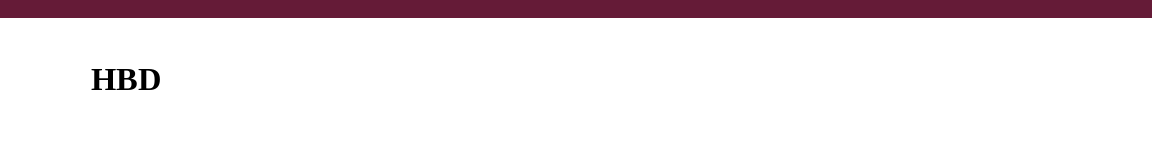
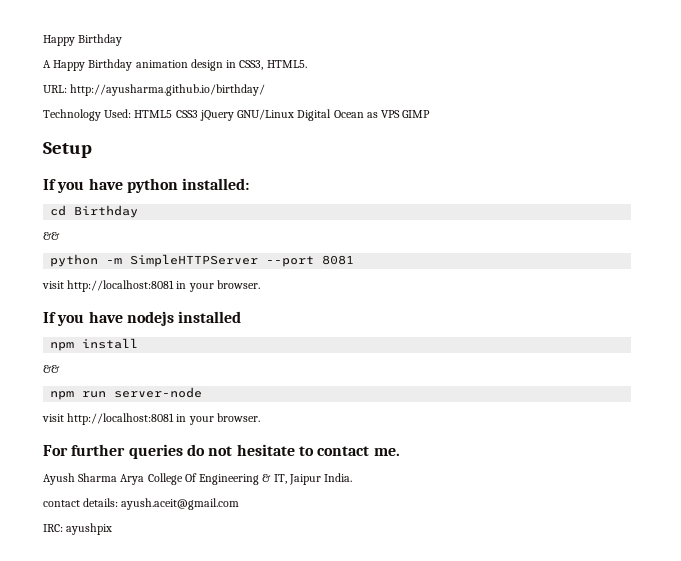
[91,69,161,90] HBD -> [43,34,123,46] [43,59,307,71] [43,84,266,96] [43,109,431,121] [43,142,92,158] [43,178,250,193] [50,205,139,218] [43,232,60,240] [50,254,355,267] [42,280,260,292] [43,311,242,326] [50,338,139,351] [43,365,60,373] [50,387,203,400] [42,413,260,425] [43,444,400,459] [43,473,353,485] [43,498,240,510] [43,523,113,535] Happy Birthday // A Happy Birthday animation design in CSS3, HTML5. // URL: http://ayusharma.github.io/birthday/ // Technology Used: HTML5 CSS3 jQuery GNU/Linux Digital Ocean as VPS GIMP // Setup // If you have python installed: // cd Birthday // && // python -m SimpleHTTPServer --port 8081 // visit http://localhost:8081 in your browser. // If you have nodejs installed // npm install // && // npm run server-node // visit http://localhost:8081 in your browser. // For further queries do not hesitate to contact me. // Ayush Sharma Arya College Of Engineering & IT, Jaipur India. // contact details: ayush.aceit@gmail.com // IRC: ayushpix

